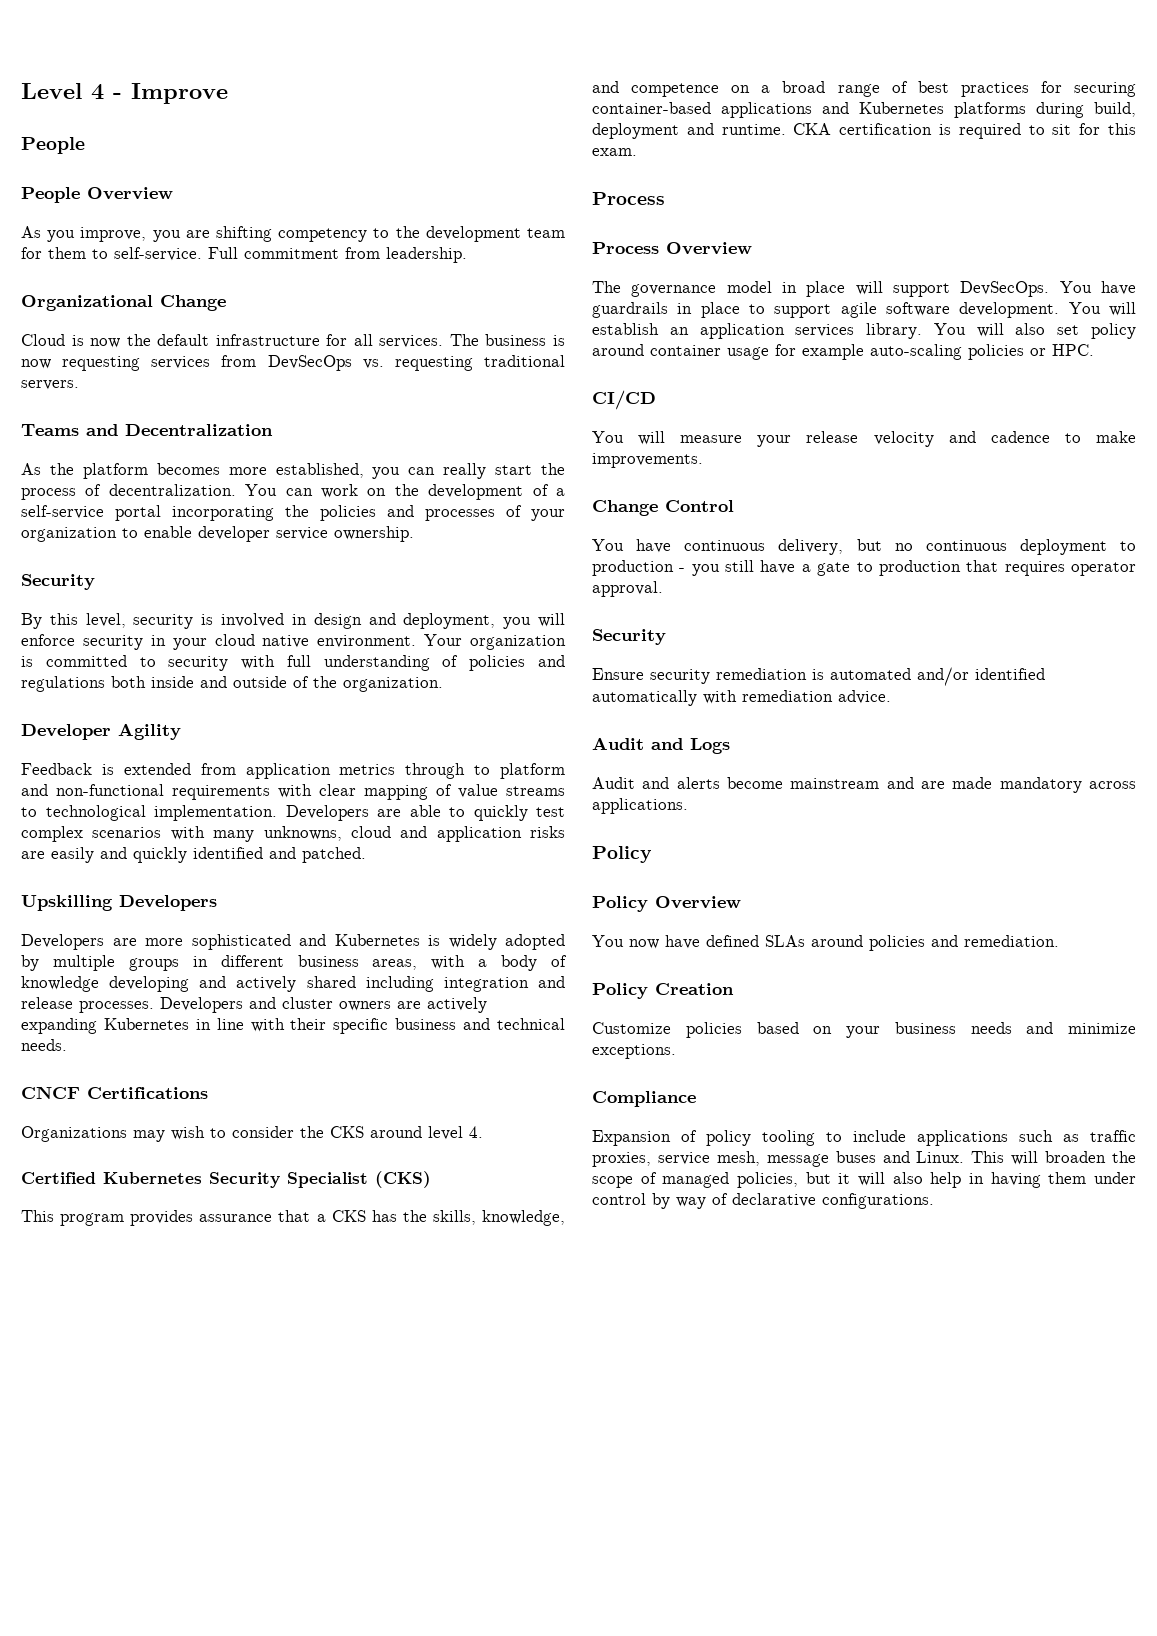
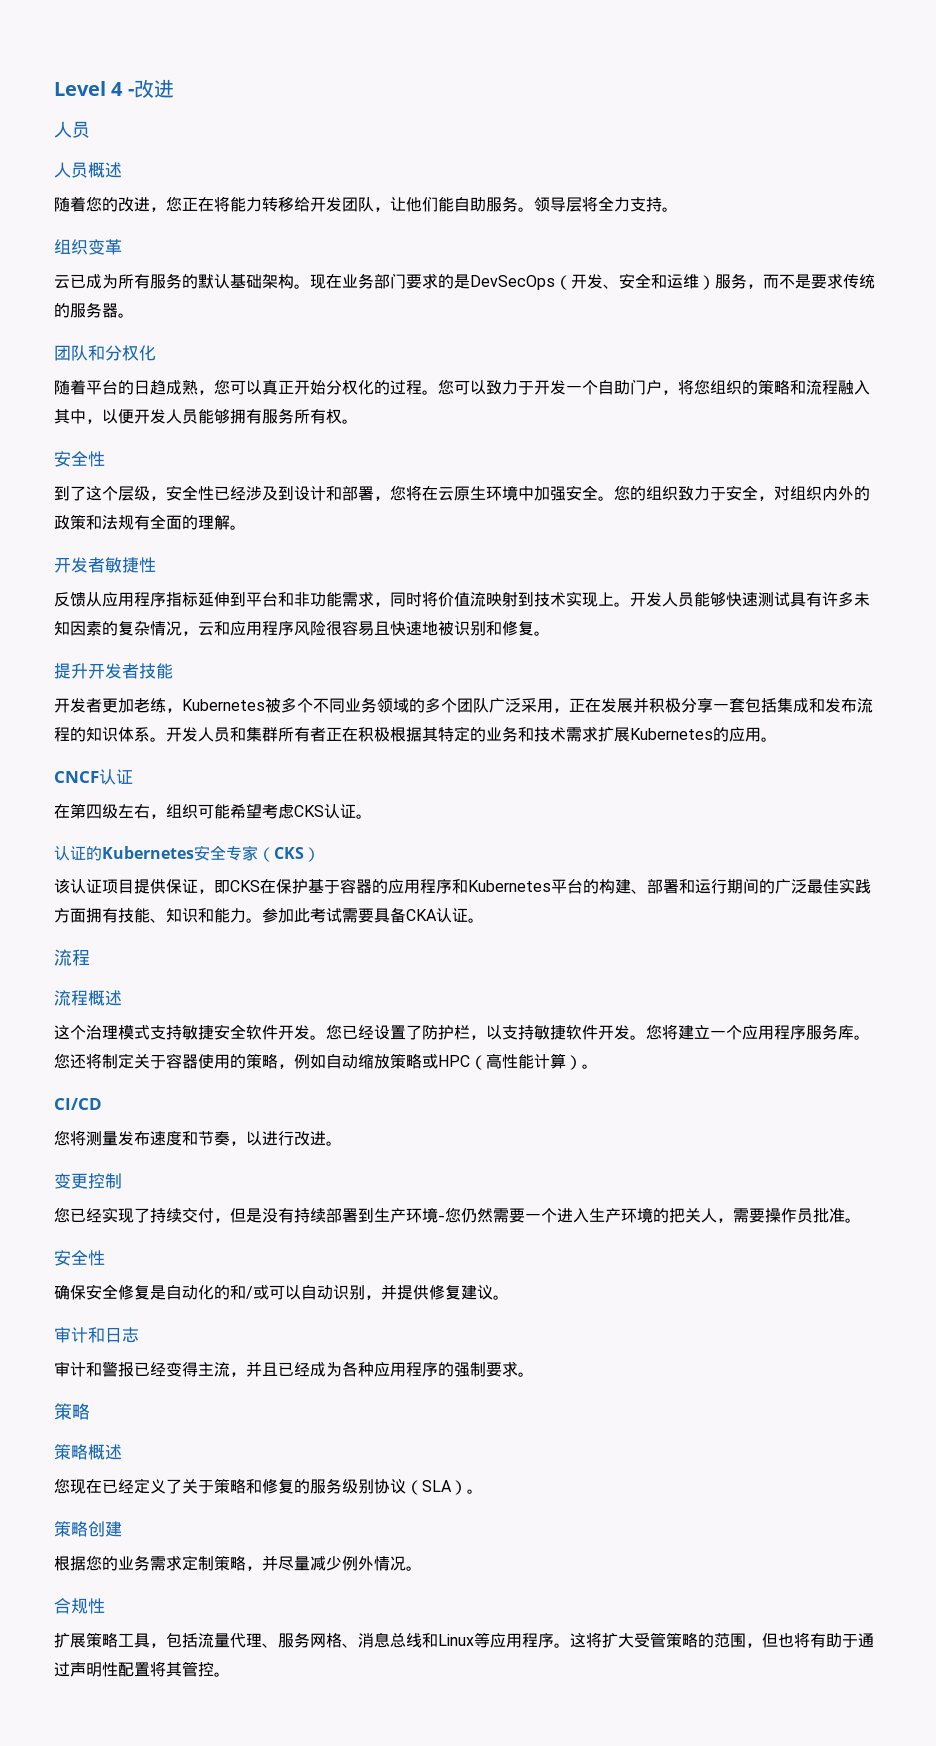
[131,83,228,104] [21,137,85,154] [21,187,173,203] [21,226,565,242] [21,247,467,263] [21,295,226,311] [21,334,565,348] [21,355,565,371] [21,380,79,390] [21,424,273,436] [21,463,565,479] [21,484,565,500] [21,505,565,521] [21,526,414,542] [21,574,95,590] [21,613,565,629] [21,634,566,650] [21,655,565,671] [21,676,443,692] [21,723,181,740] [21,763,565,779] [21,784,565,800] [21,805,565,821] [21,826,565,842] [21,847,366,863] [21,895,217,911] [21,934,565,950] [21,955,567,971] [21,976,566,992] [21,997,487,1013] [21,1018,566,1034] [21,1039,67,1051] [21,1086,208,1099] [21,1126,483,1142] [21,1171,431,1188] [21,1210,566,1226] [592,81,1136,97] [592,102,1136,118] [592,123,1136,139] [592,148,637,156] [592,192,665,205] [592,242,752,255] [592,281,1136,297] [592,302,1136,318] [592,323,1136,339] [592,344,1094,360] [592,390,656,410] [592,431,1136,447] [592,453,703,468] [592,500,734,516] [592,539,1136,555] [592,560,1136,576] [592,581,663,597] [592,629,666,645] [592,667,1045,686] [592,690,891,706] [592,737,730,754] [592,777,1136,793] [592,798,688,814] [592,846,652,863] [592,896,741,912] [592,935,1059,951] [592,983,734,999] [592,1022,1136,1038] [592,1044,676,1059] [592,1091,696,1107] [592,1130,1136,1146] [592,1151,1136,1167] [592,1172,1136,1188] [592,1193,934,1209] Improve // People // People Overview // As you improve, you are shifting competency to the development team for them to self-service. Full commitment from leadership. // Organizational Change // Cloud is now the default infrastructure for all services. The business is now requesting services from DevSecOps vs. requesting traditional servers. // Teams and Decentralization // As the platform becomes more established, you can really start the process of decentralization. You can work on the development of a self-service portal incorporating the policies and processes of your organization to enable developer service ownership. // Security // By this level, security is involved in design and deployment, you will enforce security in your cloud native environment. Your organization is committed to security with full understanding of policies and regulations both inside and outside of the organization. // Developer Agility // Feedback is extended from application metrics through to platform and non-functional requirements with clear mapping of value streams to technological implementation. Developers are able to quickly test complex scenarios with many unknowns, cloud and application risks are easily and quickly identified and patched. // Upskilling Developers // Developers are more sophisticated and Kubernetes is widely adopted by multiple groups in different business areas, with a body of knowledge developing and actively shared including integration and release processes. Developers and cluster owners are actively expanding Kubernetes in line with their specific business and technical needs. // CNCF Certifications // Organizations may wish to consider the CKS around level 4. // Certified Kubernetes Security Specialist (CKS) // This program provides assurance that a CKS has the skills, knowledge, and competence on a broad range of best practices for securing container-based applications and Kubernetes platforms during build, deployment and runtime. CKA certification is required to sit for this exam. // Process // Process Overview // The governance model in place will support DevSecOps. You have guardrails in place to support agile software development. You will establish an application services library. You will also set policy around container usage for example auto-scaling policies or HPC. // CI/CD // You will measure your release velocity and cadence to make improvements. // Change Control // You have continuous delivery, but no continuous deployment to production - you still have a gate to production that requires operator approval. // Security // Ensure security remediation is automated and/or identified automatically with remediation advice. // Audit and Logs // Audit and alerts become mainstream and are made mandatory across applications. // Policy // Policy Overview // You now have defined SLAs around policies and remediation. // Policy Creation // Customize policies based on your business needs and minimize exceptions. // Compliance // Expansion of policy tooling to include applications such as traffic proxies, service mesh, message buses and Linux. This will broaden the scope of managed policies, but it will also help in having them under control by way of declarative configurations. -> [133,79,174,98] [54,121,90,138] [54,162,122,178] [54,196,678,212] [54,239,122,255] [54,273,875,290] [54,302,134,318] [54,345,156,361] [54,379,870,395] [54,408,358,424] [54,451,105,467] [54,485,870,501] [54,514,246,530] [54,557,156,573] [54,591,870,607] [54,620,550,636] [54,663,173,679] [54,697,873,713] [54,726,777,742] [54,769,133,785] [54,803,372,819] [54,845,320,862] [54,878,871,894] [54,907,484,923] [54,949,90,966] [54,990,122,1006] [54,1024,870,1040] [54,1053,598,1070] [54,1098,102,1110] [54,1130,342,1146] [54,1173,122,1189] [54,1207,861,1223] [54,1250,105,1266] [54,1284,509,1300] [54,1327,139,1343] [54,1361,534,1377] [54,1403,90,1420] [54,1444,122,1460] [54,1478,483,1495] [54,1521,122,1537] [54,1555,422,1571] [54,1598,105,1614] [54,1632,874,1648] [54,1661,230,1677] 改进 // 人员 // 人员概述 // 随着您的改进，您正在将能力转移给开发团队，让他们能自助服务。领导层将全力支持。 // 组织变革 // 云已成为所有服务的默认基础架构。现在业务部门要求的是DevSecOps（开发、安全和运维）服务，而不是要求传统的服务器。 // 团队和分权化 // 随着平台的日趋成熟，您可以真正开始分权化的过程。您可以致力于开发一个自助门户，将您组织的策略和流程融入其中，以便开发人员能够拥有服务所有权。 // 安全性 // 到了这个层级，安全性已经涉及到设计和部署，您将在云原生环境中加强安全。您的组织致力于安全，对组织内外的政策和法规有全面的理解。 // 开发者敏捷性 // 反馈从应用程序指标延伸到平台和非功能需求，同时将价值流映射到技术实现上。开发人员能够快速测试具有许多未知因素的复杂情况，云和应用程序风险很容易且快速地被识别和修复。 // 提升开发者技能 // 开发者更加老练，Kubernetes被多个不同业务领域的多个团队广泛采用，正在发展并积极分享一套包括集成和发布流程的知识体系。开发人员和集群所有者正在积极根据其特定的业务和技术需求扩展Kubernetes的应用。 // CNCF认证 // 在第四级左右，组织可能希望考虑CKS认证。 // 认证的Kubernetes安全专家（CKS） // 该认证项目提供保证，即CKS在保护基于容器的应用程序和Kubernetes平台的构建、部署和运行期间的广泛最佳实践方面拥有技能、知识和能力。参加此考试需要具备CKA认证。 // 流程 // 流程概述 // 这个治理模式支持敏捷安全软件开发。您已经设置了防护栏，以支持敏捷软件开发。您将建立一个应用程序服务库。您还将制定关于容器使用的策略，例如自动缩放策略或HPC（高性能计算）。 // CI/CD // 您将测量发布速度和节奏，以进行改进。 // 变更控制 // 您已经实现了持续交付，但是没有持续部署到生产环境-您仍然需要一个进入生产环境的把关人，需要操作员批准。 // 安全性 // 确保安全修复是自动化的和/或可以自动识别，并提供修复建议。 // 审计和日志 // 审计和警报已经变得主流，并且已经成为各种应用程序的强制要求。 // 策略 // 策略概述 // 您现在已经定义了关于策略和修复的服务级别协议（SLA）。 // 策略创建 // 根据您的业务需求定制策略，并尽量减少例外情况。 // 合规性 // 扩展策略工具，包括流量代理、服务网格、消息总线和Linux等应用程序。这将扩大受管策略的范围，但也将有助于通过声明性配置将其管控。

